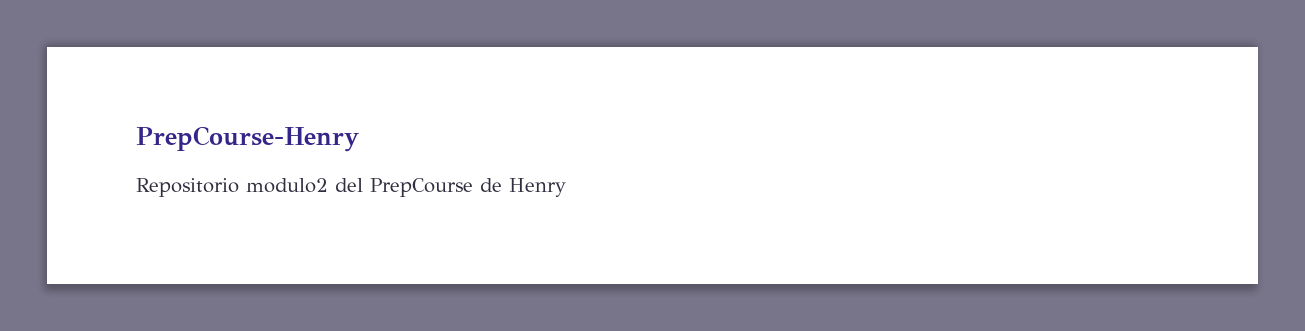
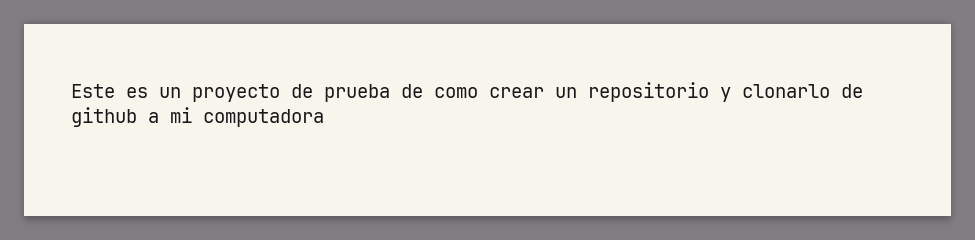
[136,126,359,152] [136,178,566,197] PrepCourse-Henry // Repositorio modulo2 del PrepCourse de Henry -> [71,82,863,102] [71,107,324,127] Este es un proyecto de prueba de como crear un repositorio y clonarlo de github a mi computadora

